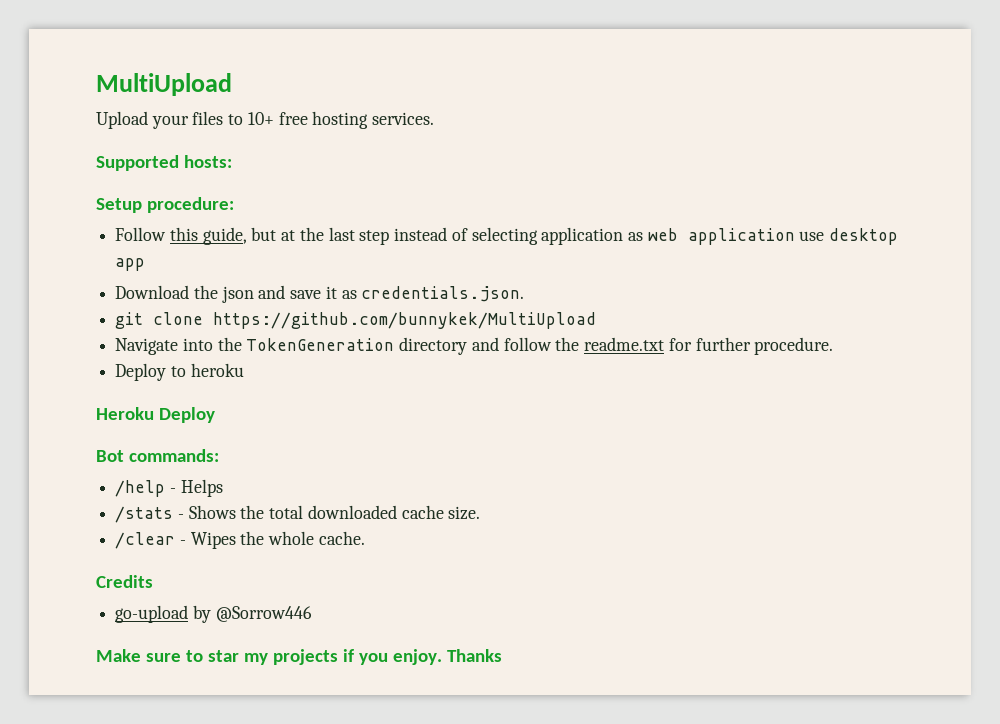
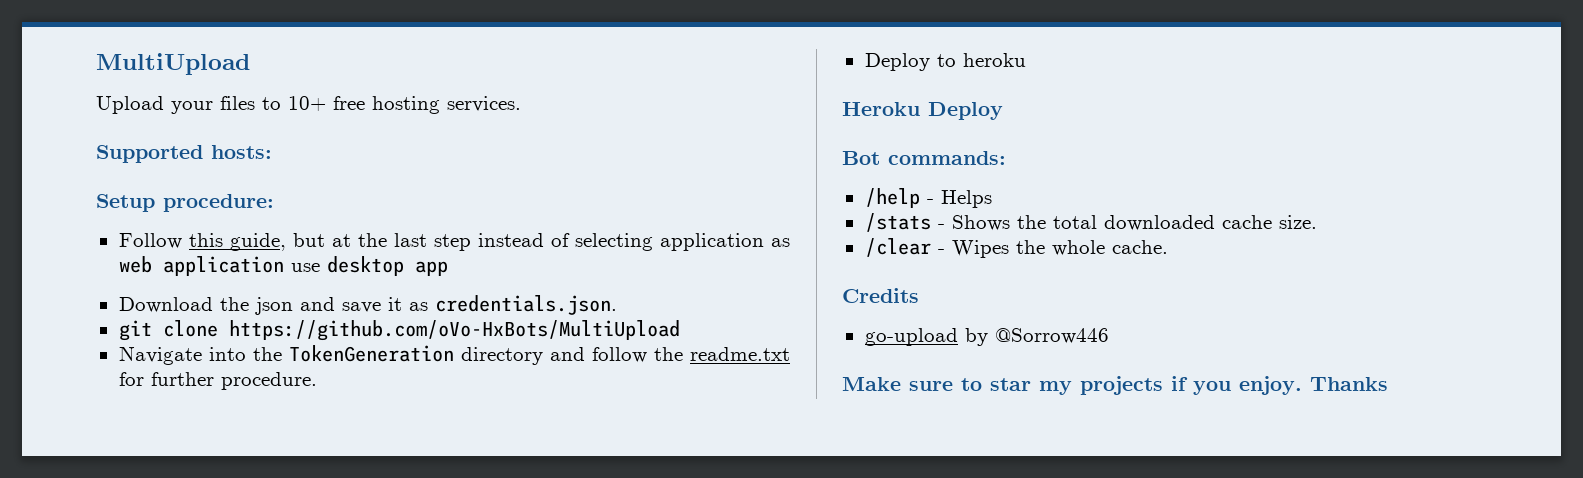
[213,312,597,329] https://github.com/bunnykek/MultiUpload -> [228,320,680,341] https://github.com/oVo-HxBots/MultiUpload

